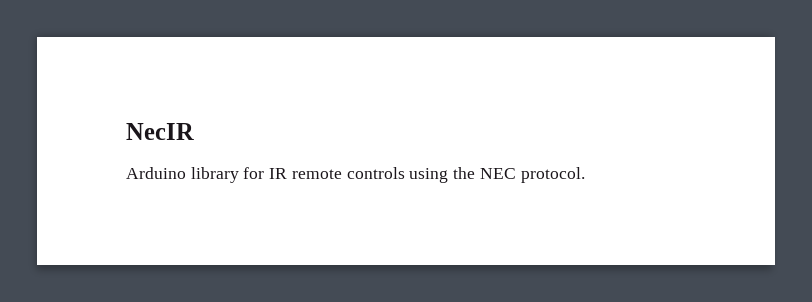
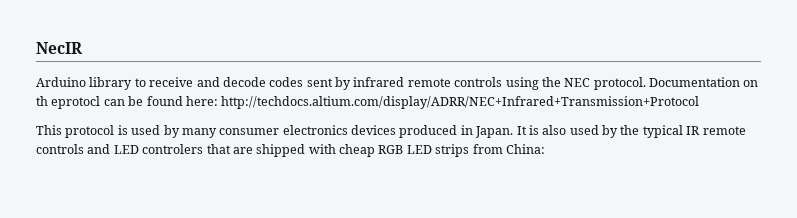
[243,167,288,179] for IR -> [134,77,405,90] to receive and decode codes sent by infrared
(585, 175) none -> [649,77,759,87] [36,96,700,109] [36,125,746,138] [36,144,545,157] Documentation on th eprotocl can be found here: http://techdocs.altium.com/display/ADRR/NEC+Infrared+Transmission+Protocol // This protocol is used by many consumer electronics devices produced in Japan. It is also used by the typical IR remote controls and LED controlers that are shipped with cheap RGB LED strips from China:

